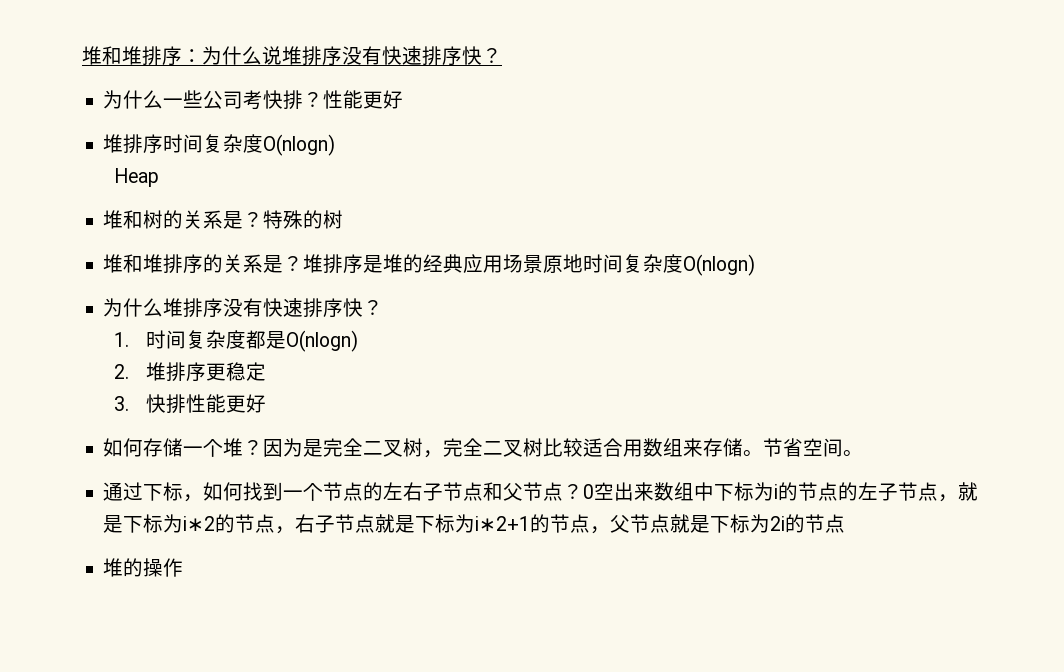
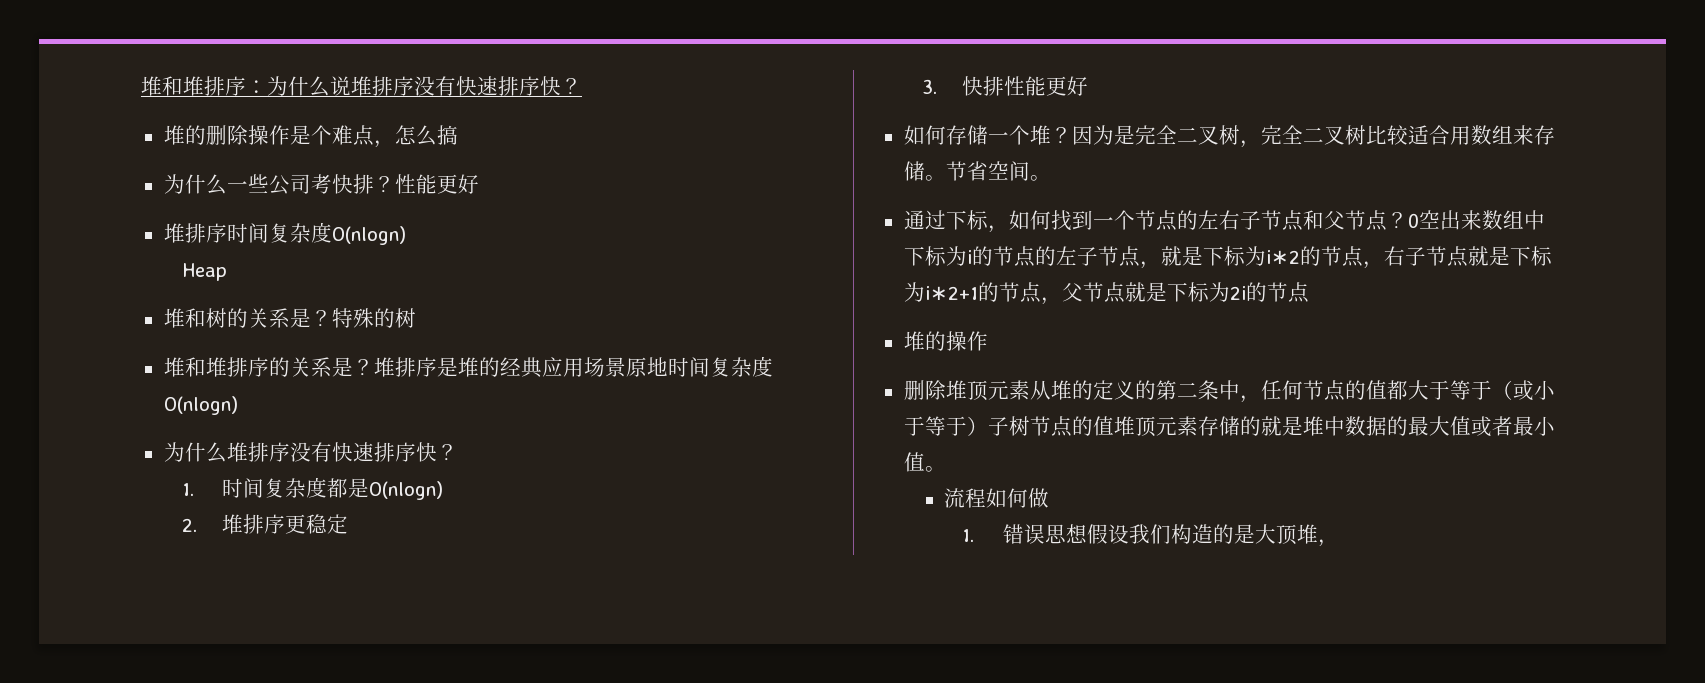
(502, 55) none -> [163,125,458,148] // 堆的删除操作是个难点，怎么搞
(184, 567) none -> [903,380,1555,403] [903,416,1555,437] [903,452,946,472] [944,488,1050,508] [962,524,1339,547] // 删除堆顶元素从堆的定义的第二条中，任何节点的值都大于等于（或小于等于）子树节点的值堆顶元素存储的就是堆中数据的最大值或者最小值。 // 流程如何做 // 1.错误思想假设我们构造的是大顶堆，

